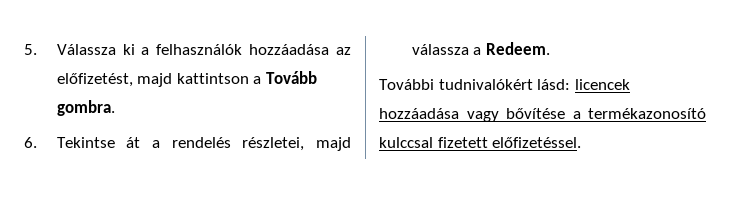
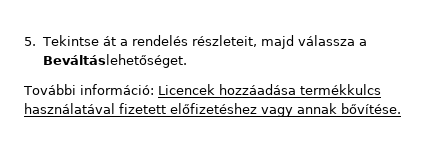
[56,44,352,55] [56,71,318,87] [56,100,115,116] [24,137,37,148] Válassza ki a felhasználók hozzáadása az előfizetést, majd kattintson a Tovább gombra. // 6. -> (36, 41) none
[242,137,305,151] részletei, -> [192,35,258,47] részleteit,
[485,42,550,55] Redeem. -> [43,54,188,68] Beváltáslehetőséget.
[438,79,630,90] [379,108,706,122] [379,137,582,148] tudnivalókért lásd: licencek hozzáadása vagy bővítése a termékazonosító kulccsal fizetett előfizetéssel. -> [79,84,381,95] [24,103,401,117] információ: Licencek hozzáadása termékkulcs használatával fizetett előfizetéshez vagy annak bővítése.

